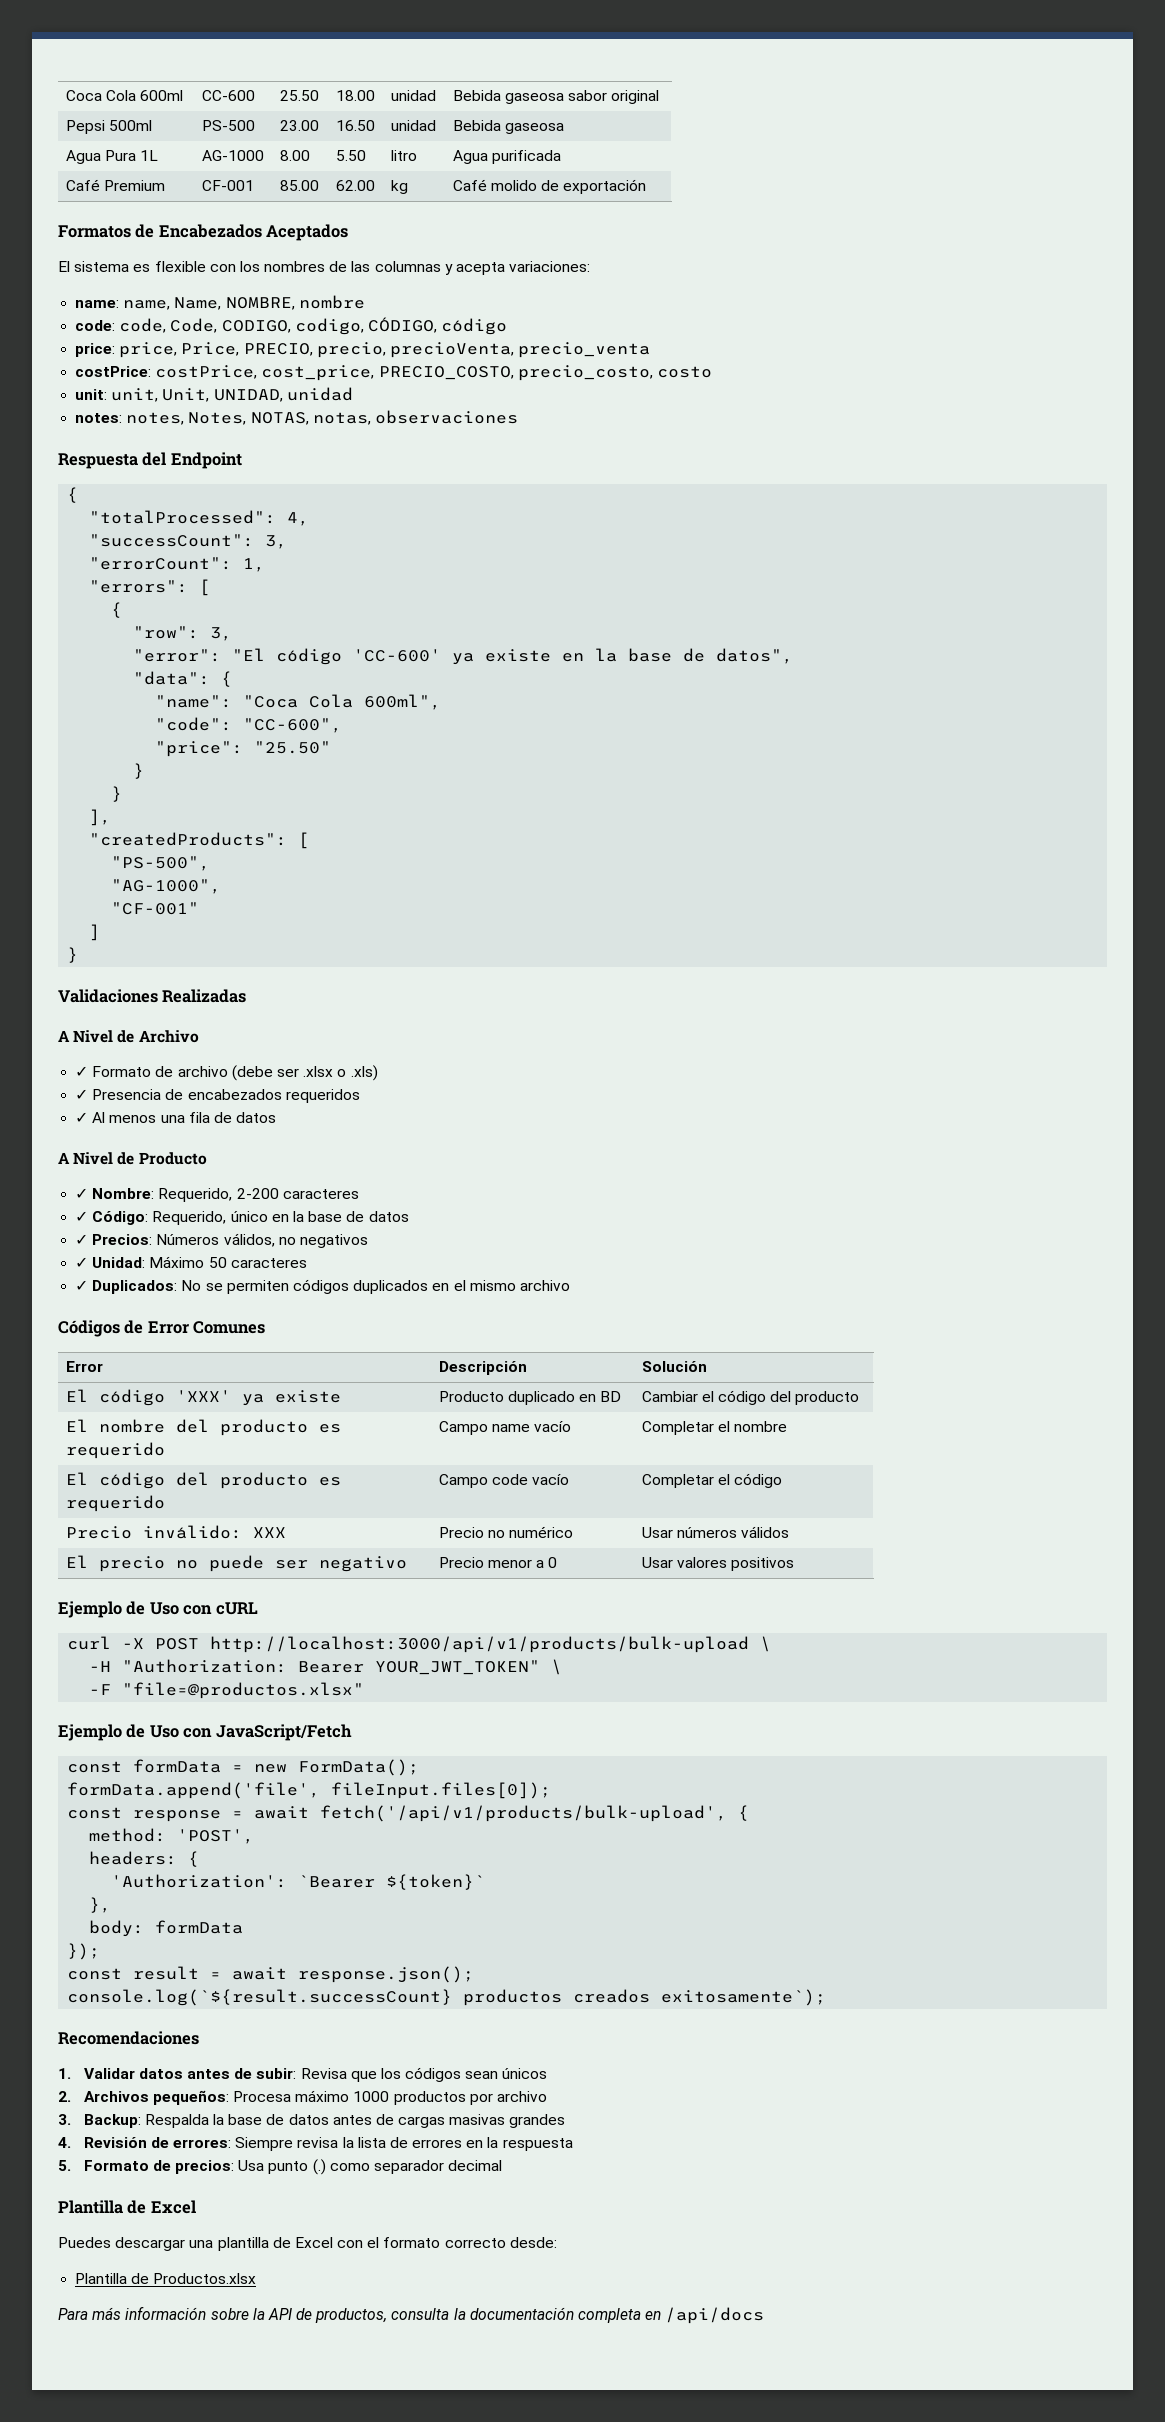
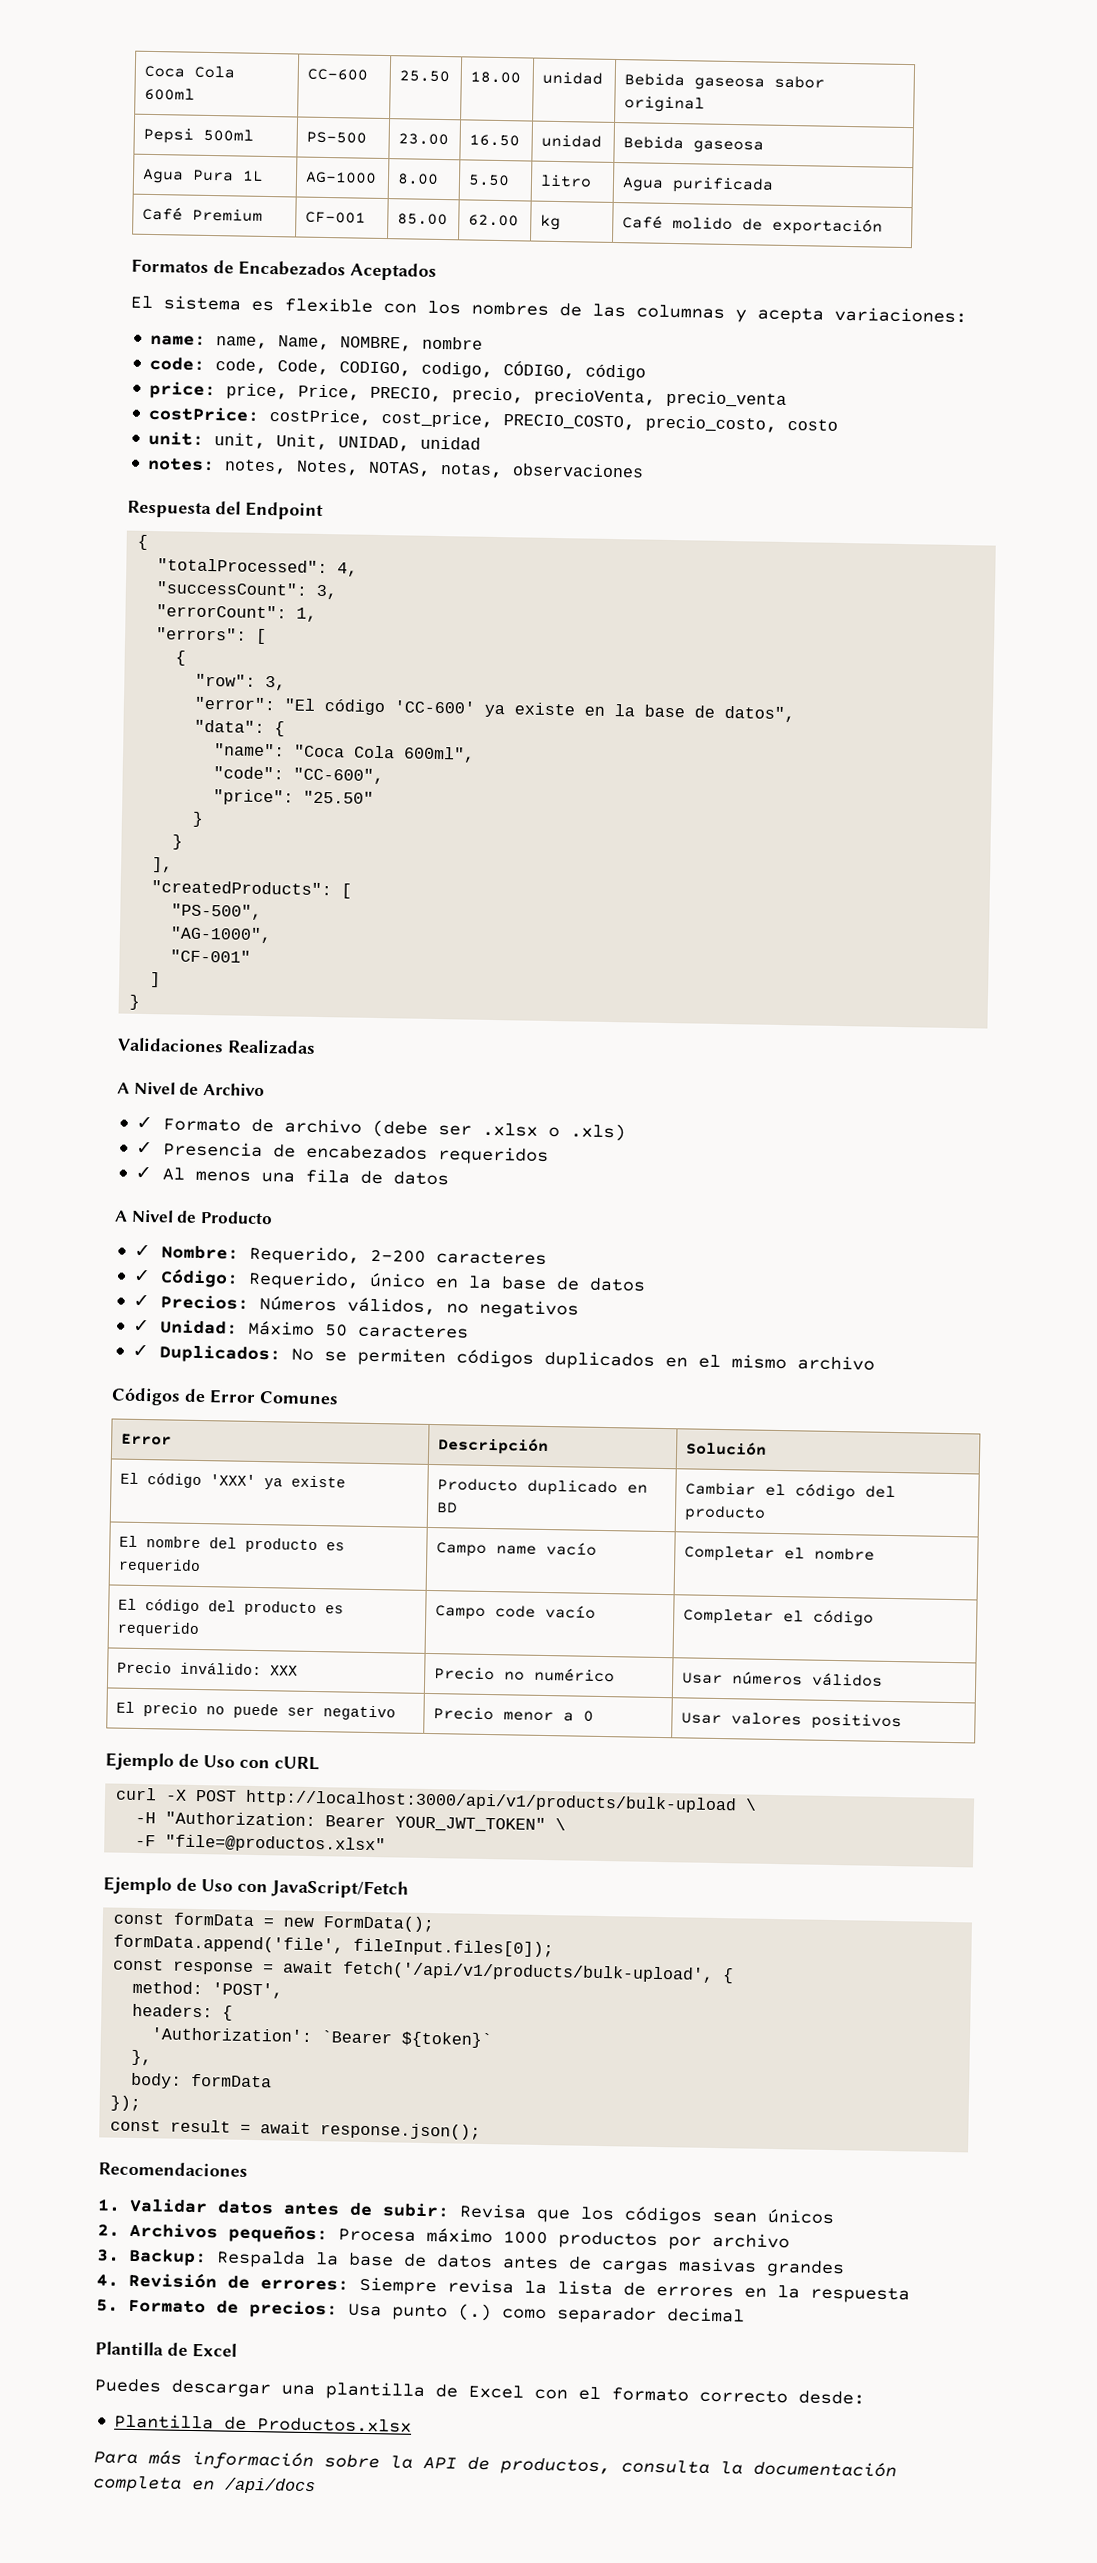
[67,1989,827,2006] // console.log(`${result.successCount} productos creados exitosamente`); -> (482, 2131) none

